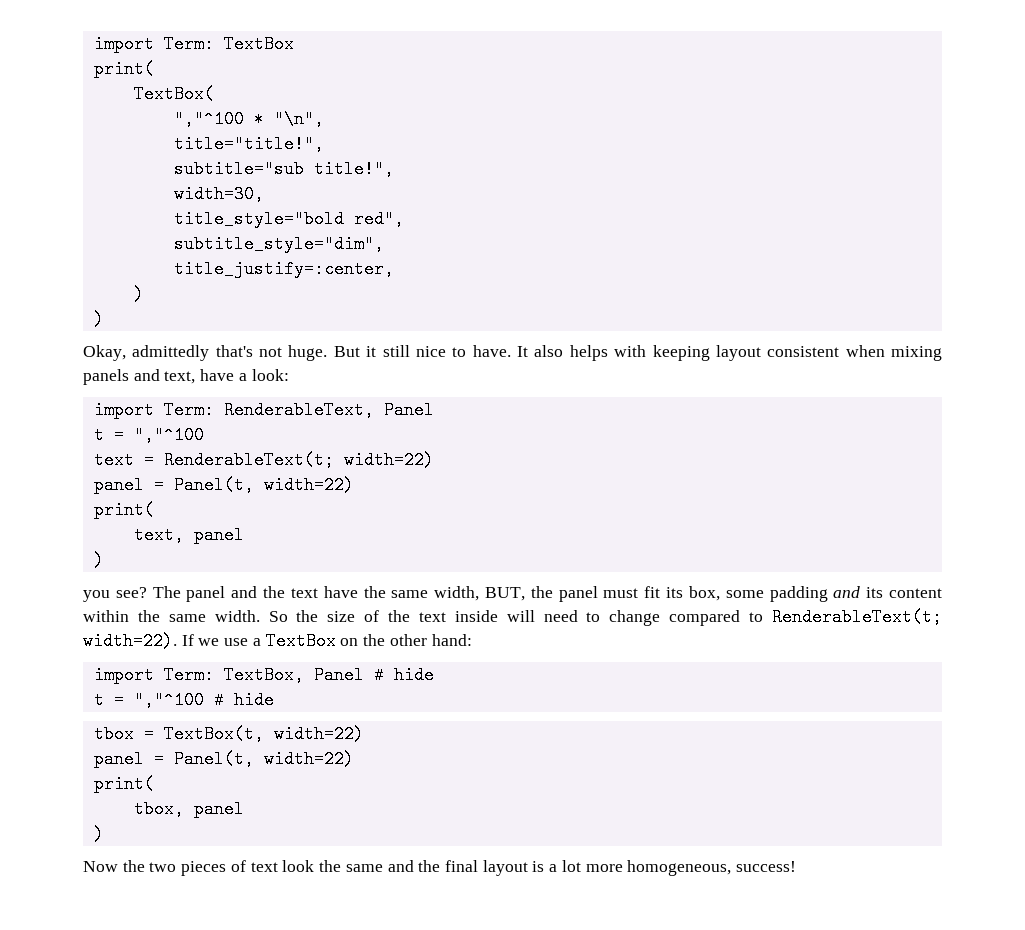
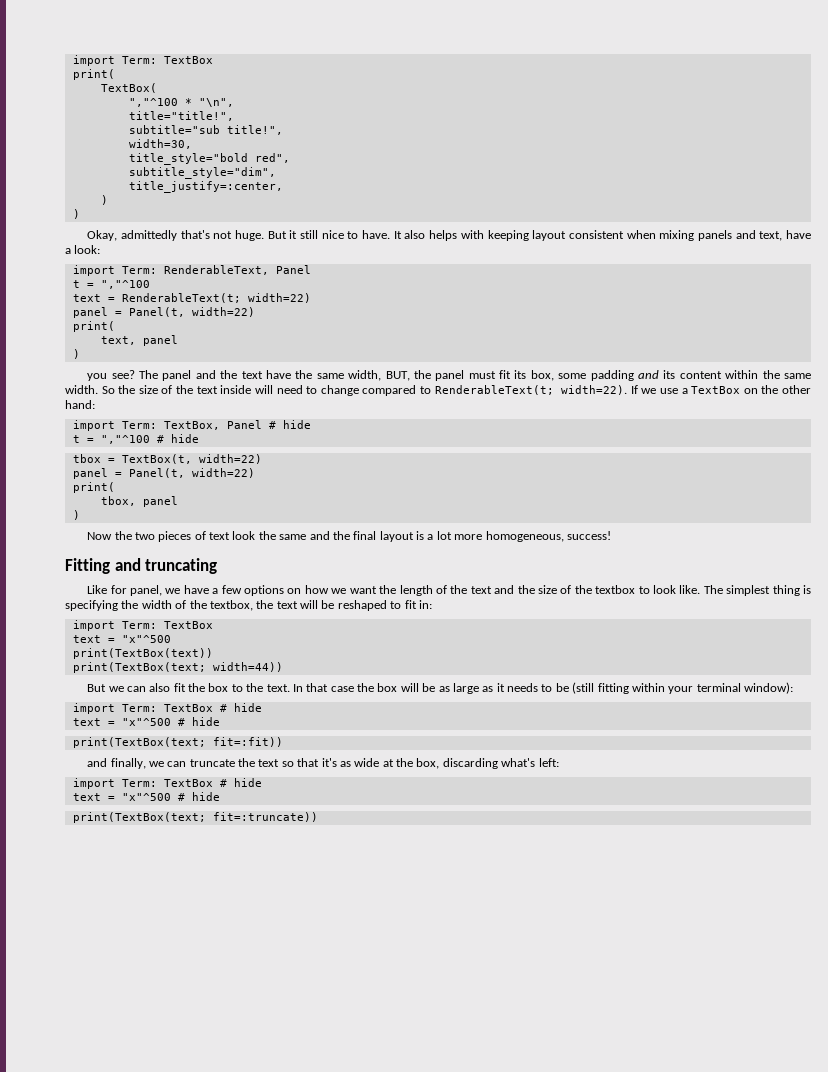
(797, 866) none -> [65,558,218,574] [87,585,811,596] [65,600,432,611] [72,620,213,631] [72,635,171,643] [72,648,213,659] [72,662,283,673] [87,682,794,694] [72,703,262,714] [72,717,220,726] [72,737,283,748] [87,758,559,769] [72,778,262,789] [72,792,220,801] [72,812,318,823] // Fitting and truncating // Like for panel, we have a few options on how we want the length of the text and the size of the textbox to look like. The simplest thing is specifying the width of the textbox, the text will be reshaped to fit in: // import Term: TextBox // text = "x"^500 // print(TextBox(text)) // print(TextBox(text; width=44)) // But we can also fit the box to the text. In that case the box will be as large as it needs to be (still fitting within your terminal window): // import Term: TextBox # hide // text = "x"^500 # hide // print(TextBox(text; fit=:fit)) // and finally, we can truncate the text so that it's as wide at the box, discarding what's left: // import Term: TextBox # hide // text = "x"^500 # hide // print(TextBox(text; fit=:truncate))

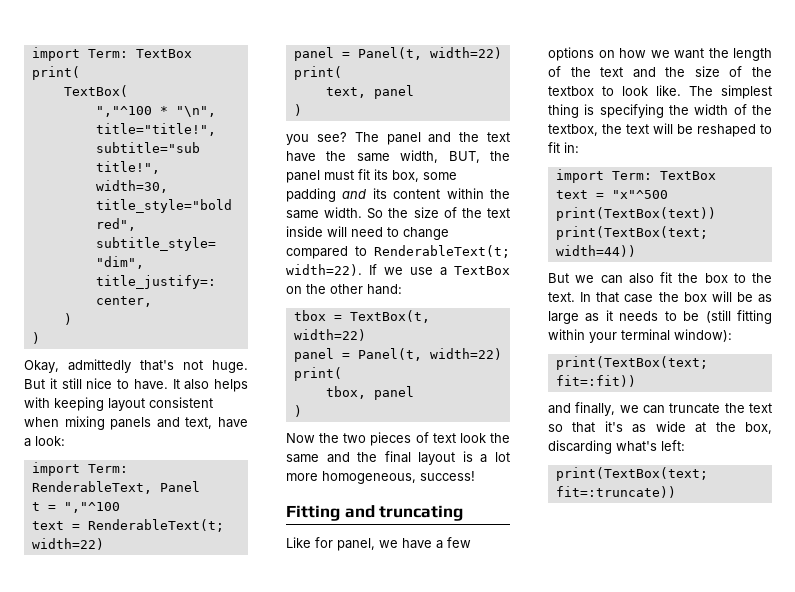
[72,420,311,431] [72,434,199,444] // import Term: TextBox, Panel # hide // t = ","^100 # hide -> (402, 289) none
[72,703,262,714] [72,717,220,726] // import Term: TextBox # hide // text = "x"^500 # hide -> (732, 335) none
[72,778,262,789] [72,792,220,801] // import Term: TextBox # hide // text = "x"^500 # hide -> (685, 445) none

